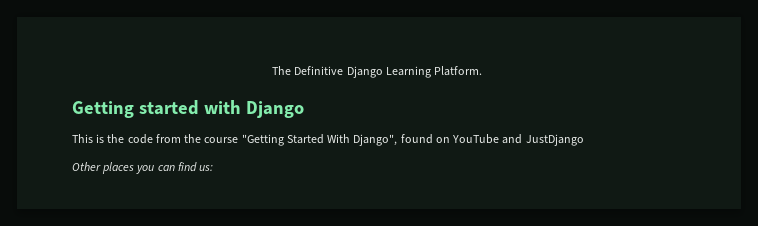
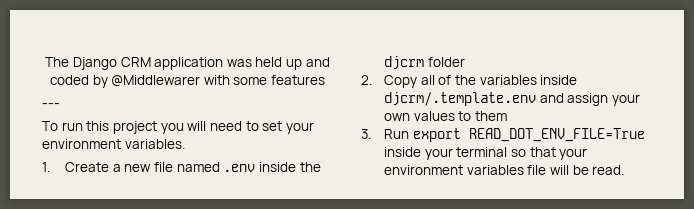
[294,66,482,78] [72,100,304,118] [72,134,584,146] [72,162,214,174] Definitive Django Learning Platform. // Getting started with Django // This is the code from the course "Getting Started With Django", found on YouTube and JustDjango // Other places you can find us: -> [72,57,330,70] [49,75,326,88] [42,103,60,108] [42,121,314,134] [42,139,185,149] [42,162,321,172] [384,56,465,70] [361,75,578,88] [384,92,641,106] [384,111,508,121] [361,128,645,142] [384,147,588,160] [384,165,625,175] Django CRM application was held up and coded by @Middlewarer with some features // --- // To run this project you will need to set your environment variables. // 1. Create a new file named .env inside the djcrm folder // 2. Copy all of the variables inside djcrm/.template.env and assign your own values to them // 3. Run export READ_DOT_ENV_FILE=True inside your terminal so that your environment variables file will be read.

